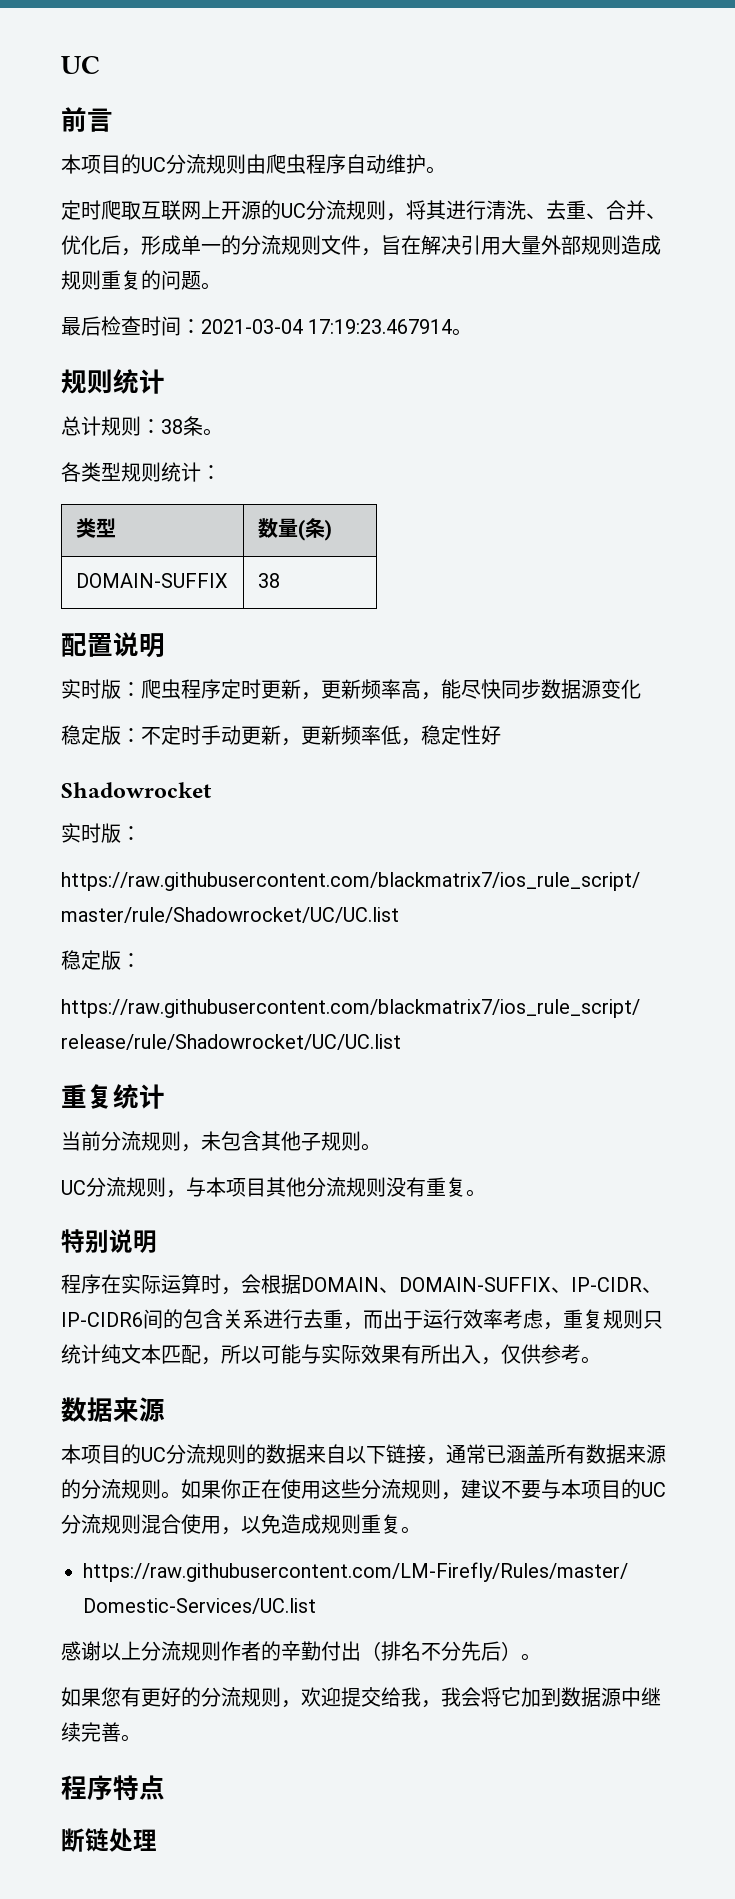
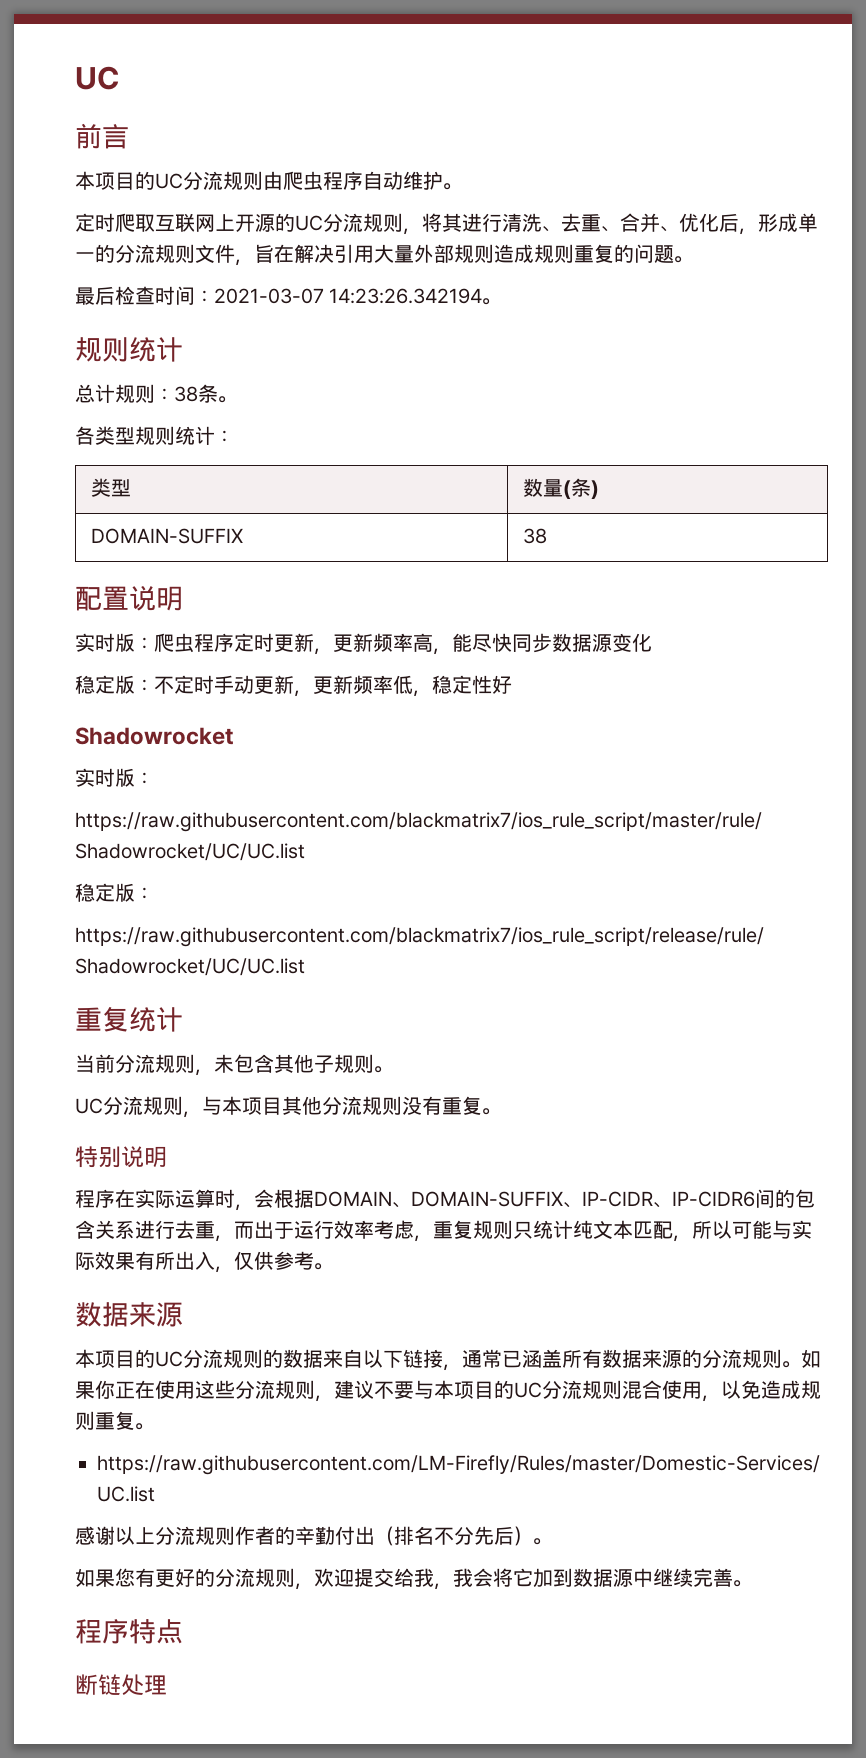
[201,319,453,334] 2021-03-04 17:19:23.467914 -> [214,288,483,304] 2021-03-07 14:23:26.342194

